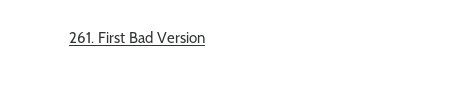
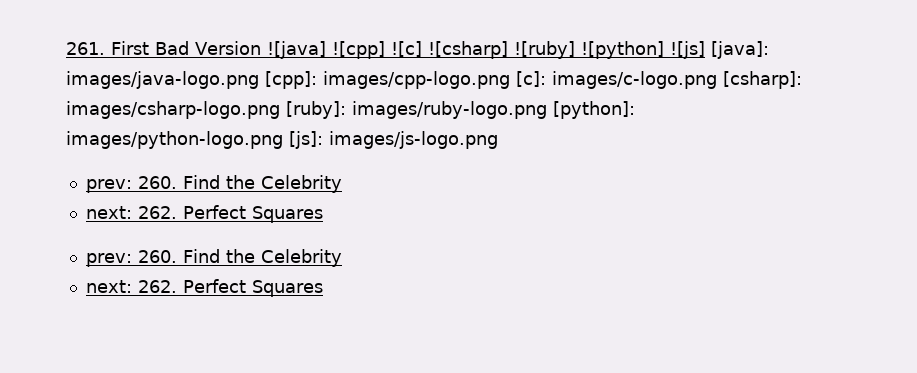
(206, 37) none -> [266,41,769,59] [66,71,802,89] [66,101,635,119] [66,131,498,149] [85,175,342,193] [85,205,323,223] [85,249,342,267] [85,279,323,297] ![java] ![cpp] ![c] ![csharp] ![ruby] ![python] ![js] [java]: images/java-logo.png [cpp]: images/cpp-logo.png [c]: images/c-logo.png [csharp]: images/csharp-logo.png [ruby]: images/ruby-logo.png [python]: images/python-logo.png [js]: images/js-logo.png // prev: 260. Find the Celebrity // next: 262. Perfect Squares // prev: 260. Find the Celebrity // next: 262. Perfect Squares

